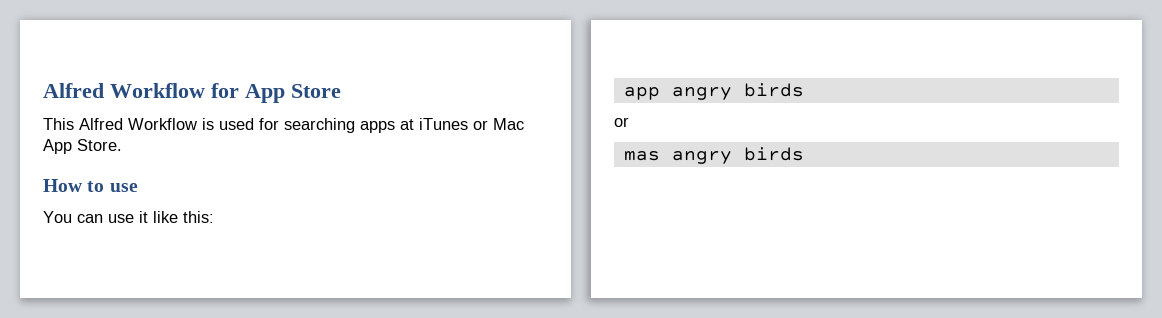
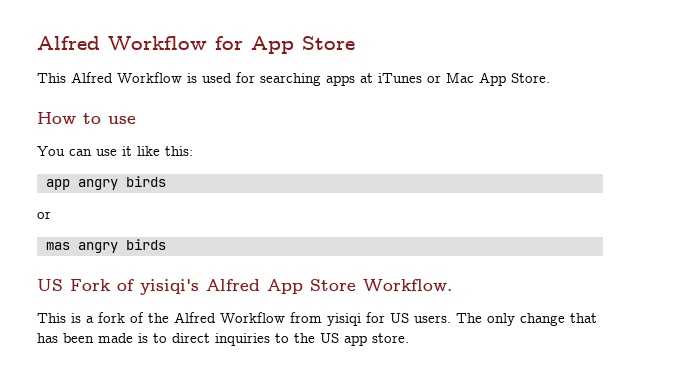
(804, 154) none -> [37,279,452,295] [37,312,597,326] [37,333,409,346] // US Fork of yisiqi's Alfred App Store Workflow. // This is a fork of the Alfred Workflow from yisiqi for US users. The only change that has been made is to direct inquiries to the US app store.

